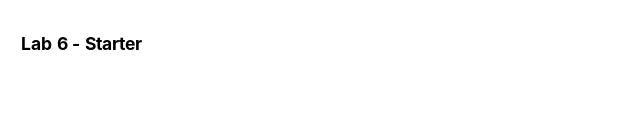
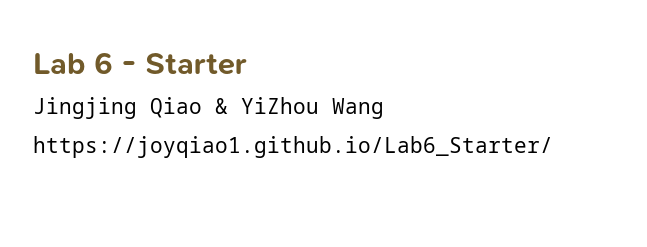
(143, 43) none -> [33,97,384,119] [33,136,553,158] // Jingjing Qiao & YiZhou Wang // https://joyqiao1.github.io/Lab6_Starter/

